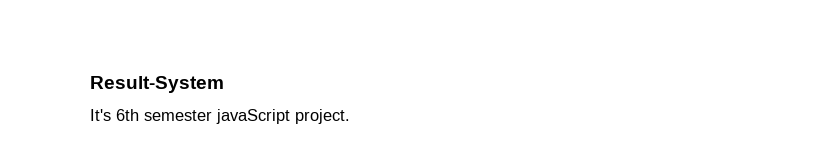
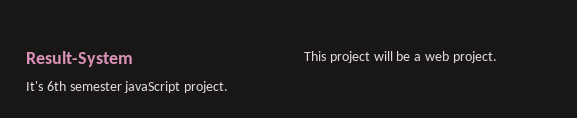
(350, 116) none -> [304,51,497,63] // This project will be a web project.

